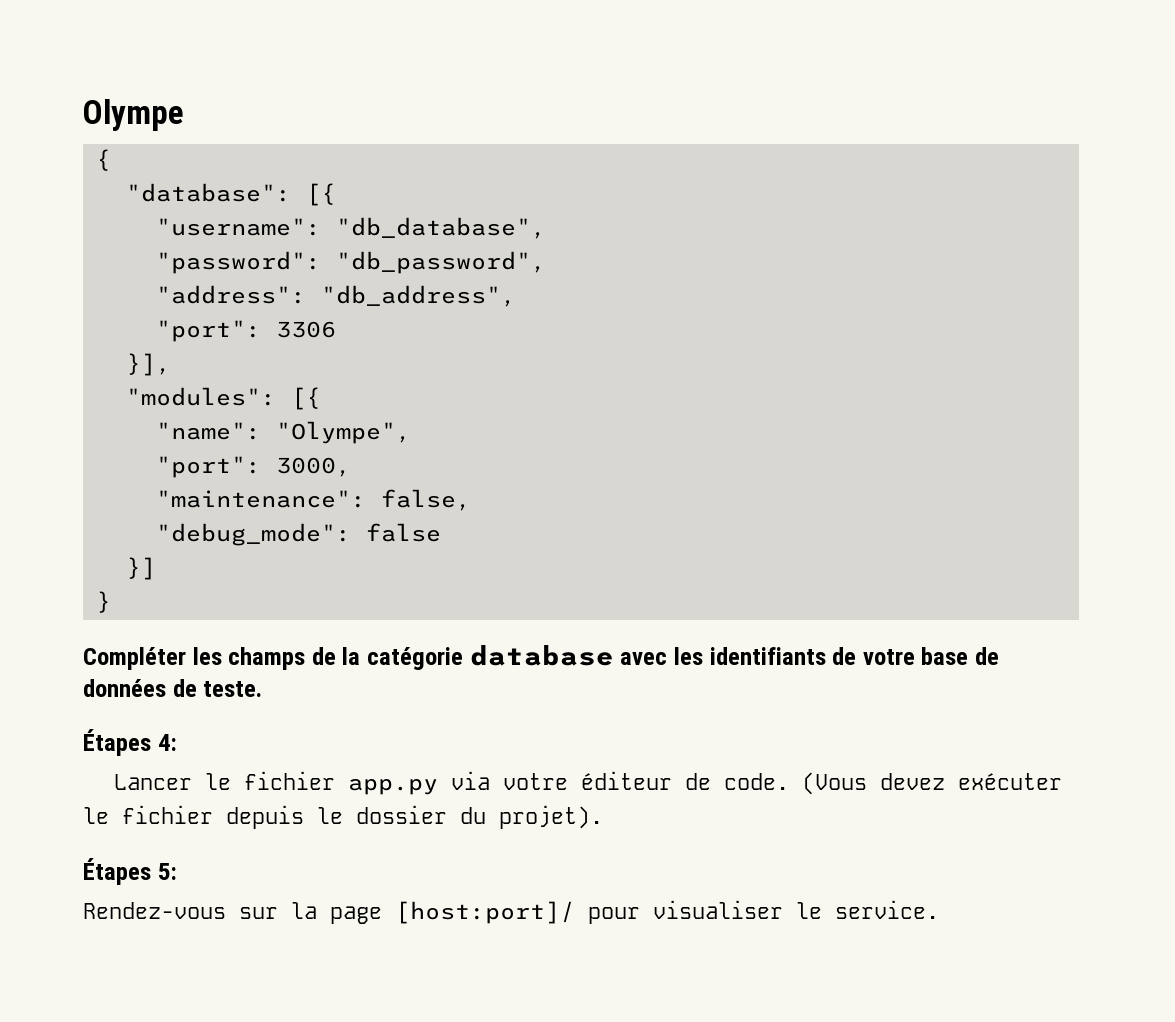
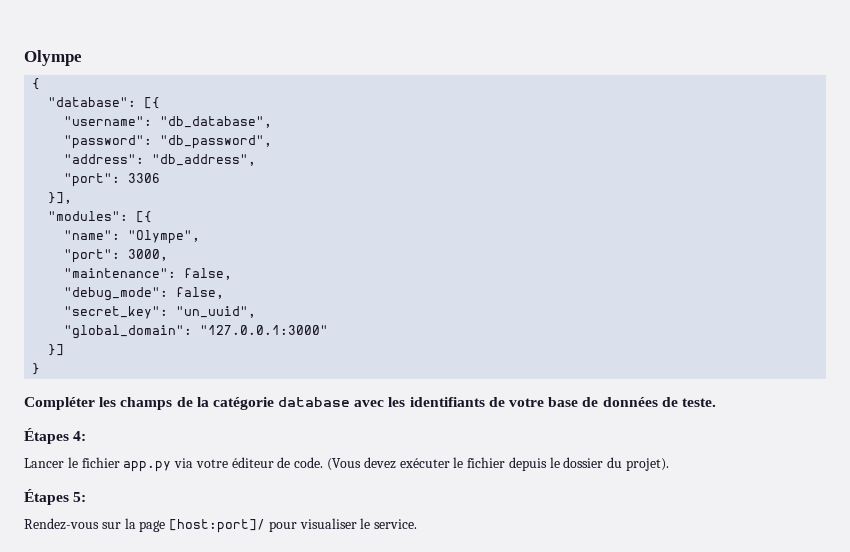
[365,523,441,542] false -> [176,287,225,299] [64,306,257,319] [64,325,329,339] false, // "secret_key": "un_uuid", // "global_domain": "127.0.0.1:3000"

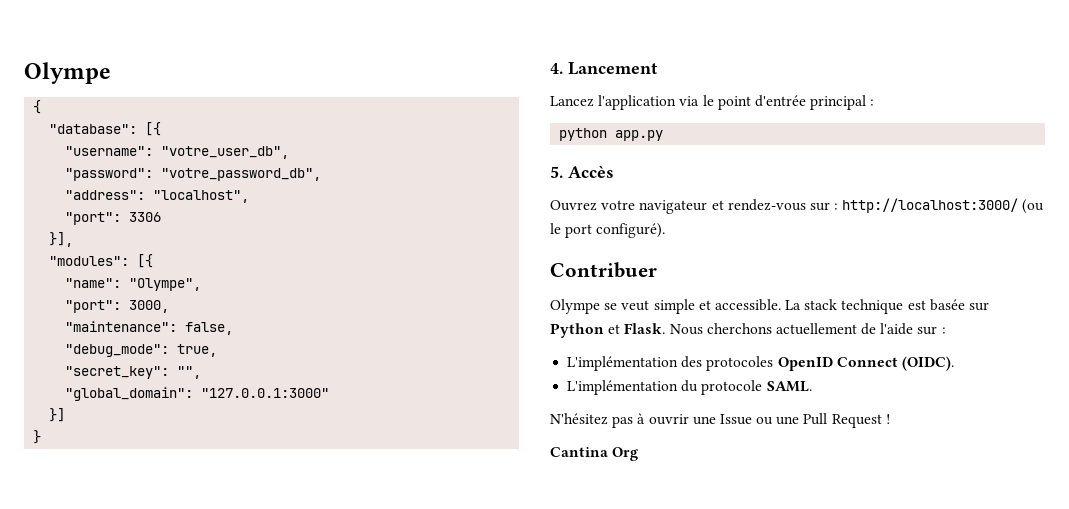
[160,116,273,128] "db_database", -> [161,146,290,159] "votre_user_db",
[160,135,273,149] "db_password", -> [161,168,322,181] "votre_password_db",
[152,154,257,166] "db_address", -> [153,190,250,203] "localhost",
[176,287,225,299] false, -> [177,344,218,357] true,
[176,306,257,318] "un_uuid", -> [177,366,202,379] "",
[24,397,716,410] [24,428,87,444] [24,457,670,472] [24,489,87,505] [24,518,418,533] Compléter les champs de la catégorie database avec les identifiants de votre base de données de teste. // Étapes 4: // Lancer le fichier app.py via votre éditeur de code. (Vous devez exécuter le fichier depuis le dossier du projet). // Étapes 5: // Rendez-vous sur la page [host:port]/ pour visualiser le service. -> [550,62,658,75] [550,95,875,110] [559,128,664,141] [550,165,614,178] [550,198,1045,214] [550,223,666,238] [550,262,657,278] [550,299,990,314] [550,323,946,338] [567,356,954,371] [567,380,812,395] [550,413,890,428] [550,447,639,461] 4. Lancement // Lancez l'application via le point d'entrée principal : // python app.py // 5. Accès // Ouvrez votre navigateur et rendez-vous sur : http://localhost:3000/ (ou le port configuré). // Contribuer // Olympe se veut simple et accessible. La stack technique est basée sur Python et Flask. Nous cherchons actuellement de l'aide sur : // L'implémentation des protocoles OpenID Connect (OIDC). // L'implémentation du protocole SAML. // N'hésitez pas à ouvrir une Issue ou une Pull Request ! // Cantina Org

